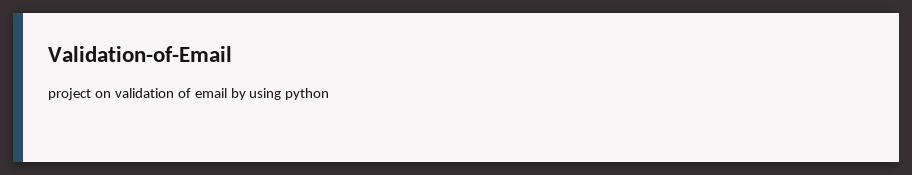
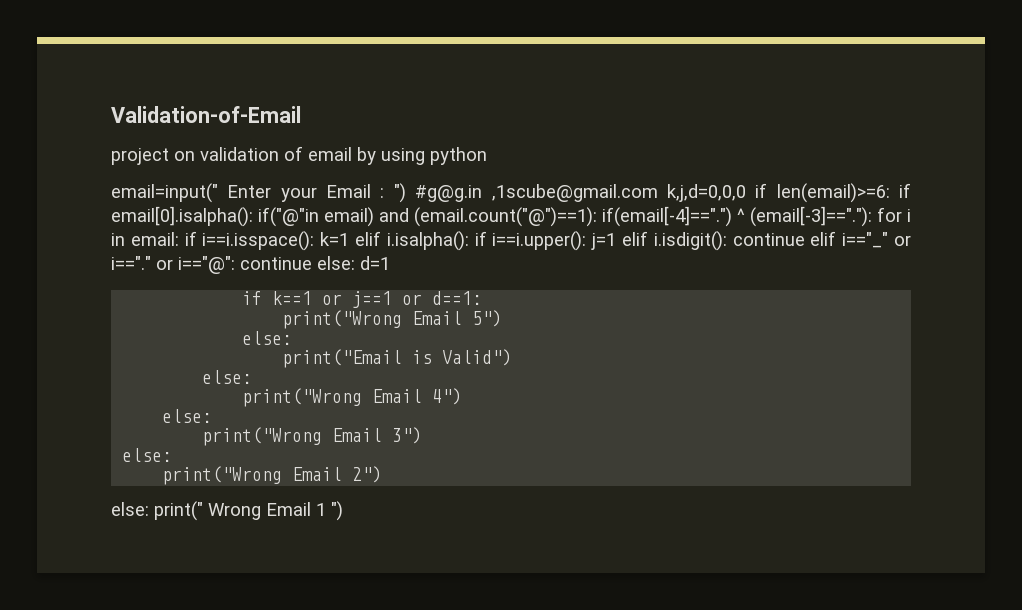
(330, 94) none -> [111,183,912,203] [111,206,911,227] [111,231,911,251] [111,256,390,274] [242,291,483,308] [282,310,503,329] [242,331,293,345] [282,349,513,368] [202,370,253,384] [242,388,463,407] [162,409,213,423] [202,427,423,446] [122,448,173,462] [162,466,383,485] [111,501,343,521] // email=input(" Enter your Email : ") #g@g.in ,1scube@gmail.com k,j,d=0,0,0 if len(email)>=6: if email[0].isalpha(): if("@"in email) and (email.count("@")==1): if(email[-4]==".") ^ (email[-3]=="."): for i in email: if i==i.isspace(): k=1 elif i.isalpha(): if i==i.upper(): j=1 elif i.isdigit(): continue elif i=="_" or i=="." or i=="@": continue else: d=1 // if k==1 or j==1 or d==1: // print("Wrong Email 5") // else: // print("Email is Valid") // else: // print("Wrong Email 4") // else: // print("Wrong Email 3") // else: // print("Wrong Email 2") // else: print(" Wrong Email 1 ")

